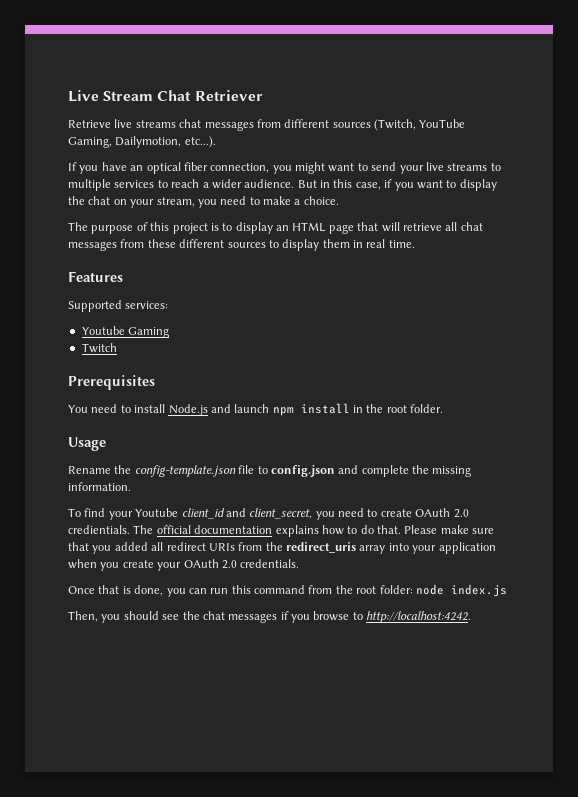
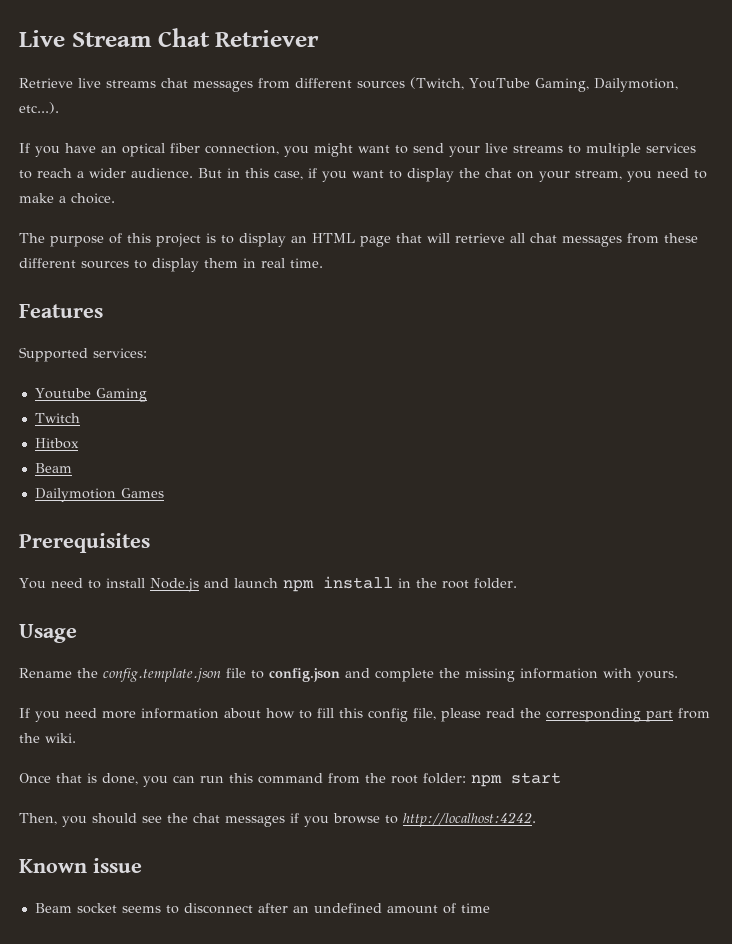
(117, 348) none -> [34,438,79,449] [34,463,72,473] [34,488,164,502] // Hitbox // Beam // Dailymotion Games
[134,465,236,477] config-template.json -> [103,668,221,682] config.template.json
[68,482,131,491] [68,508,469,520] [68,525,495,537] [68,542,496,554] [68,559,300,571] information. // To find your Youtube client_id and client_secret, you need to create OAuth 2.0 credientials. The official documentation explains how to do that. Please make sure that you added all redirect URIs from the redirect_uris array into your application when you create your OAuth 2.0 credentials. -> [520,668,678,682] [19,708,710,722] [19,733,76,743] information with yours. // If you need more information about how to fill this config file, please read the corresponding part from the wiki.
[415,584,507,597] node index.js -> [471,772,561,787] npm start
(472, 617) none -> [19,858,142,873] [34,903,490,914] // Known issue // Beam socket seems to disconnect after an undefined amount of time

